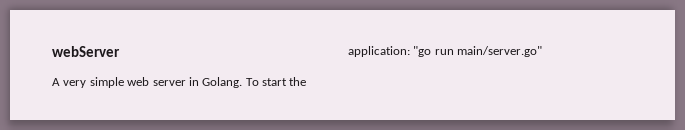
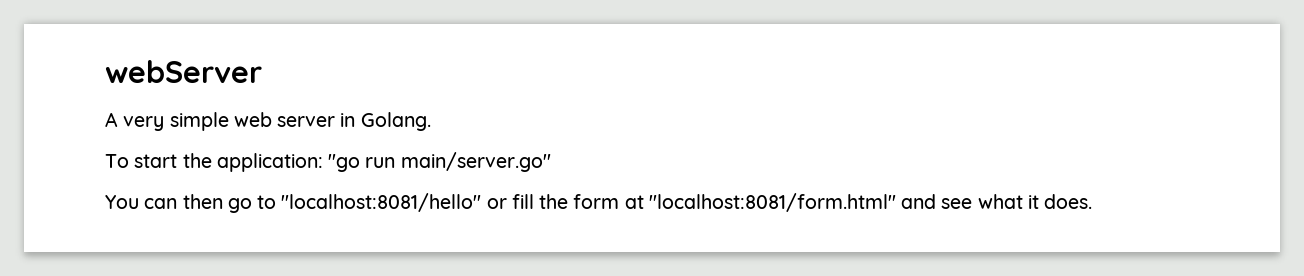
(243, 82) none -> (431, 121) //
(543, 51) none -> [105,193,1093,213] // You can then go to "localhost:8081/hello" or fill the form at "localhost:8081/form.html" and see what it does.

